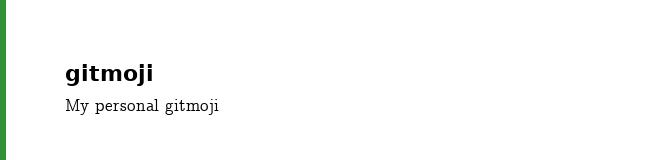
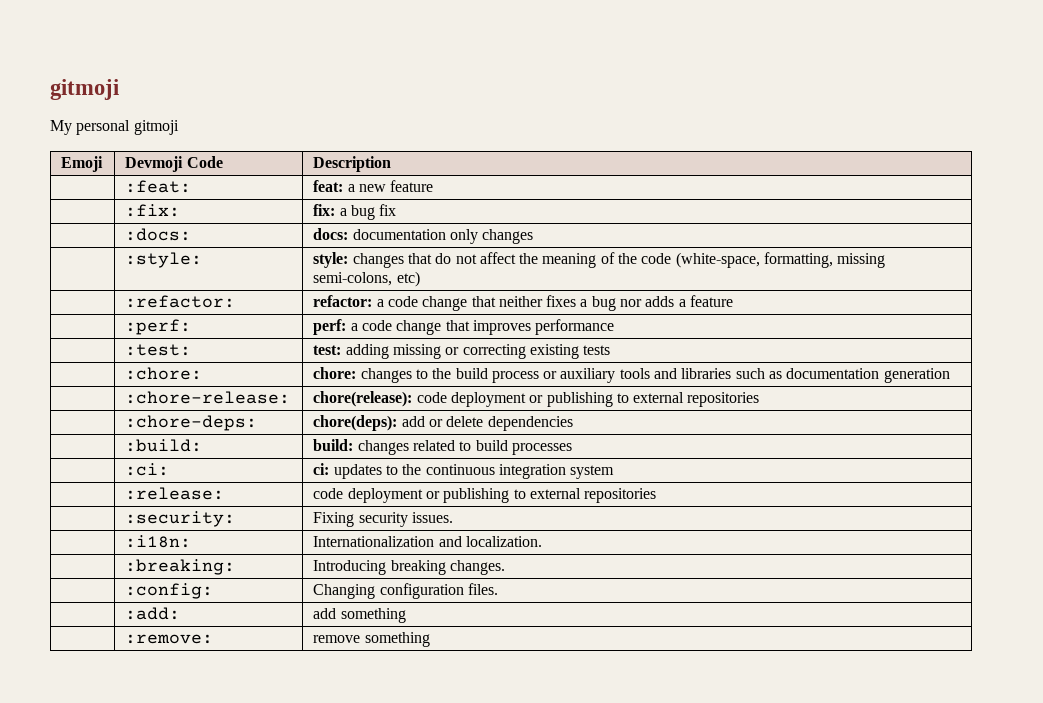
(219, 107) none -> [61,156,104,172] [125,156,223,172] [313,156,392,172] [125,180,192,193] [313,180,434,192] [125,204,181,217] [313,204,397,220] [125,228,192,241] [313,228,534,244] [125,252,203,268] [313,252,886,268] [313,271,420,287] [125,295,236,308] [313,295,734,311] [125,319,192,335] [313,319,615,335] [125,344,192,356] [313,344,611,359] [125,367,203,380] [313,367,950,383] [125,391,291,404] [313,391,760,407] [125,415,258,431] [313,415,573,431] [125,439,203,452] [313,439,572,455] [125,463,170,476] [313,463,615,479] [125,487,225,500] [313,488,657,503] [125,511,236,527] [313,512,453,527] [125,535,192,548] [313,536,542,547] [125,559,236,575] [313,560,505,575] [125,583,214,599] [313,583,498,599] [125,607,181,620] [313,608,406,623] [125,634,214,644] [313,632,430,647] // Emoji | Devmoji Code | Description // | :feat: | feat: a new feature // | :fix: | fix: a bug fix // | :docs: | docs: documentation only changes // | :style: | style: changes that do not affect the meaning of the code (white-space, formatting, missing semi-colons, etc) // | :refactor: | refactor: a code change that neither fixes a bug nor adds a feature // | :perf: | perf: a code change that improves performance // | :test: | test: adding missing or correcting existing tests // | :chore: | chore: changes to the build process or auxiliary tools and libraries such as documentation generation // | :chore-release: | chore(release): code deployment or publishing to external repositories // | :chore-deps: | chore(deps): add or delete dependencies // | :build: | build: changes related to build processes // | :ci: | ci: updates to the continuous integration system // | :release: | code deployment or publishing to external repositories // | :security: | Fixing security issues. // | :i18n: | Internationalization and localization. // | :breaking: | Introducing breaking changes. // | :config: | Changing configuration files. // | :add: | add something // | :remove: | remove something

